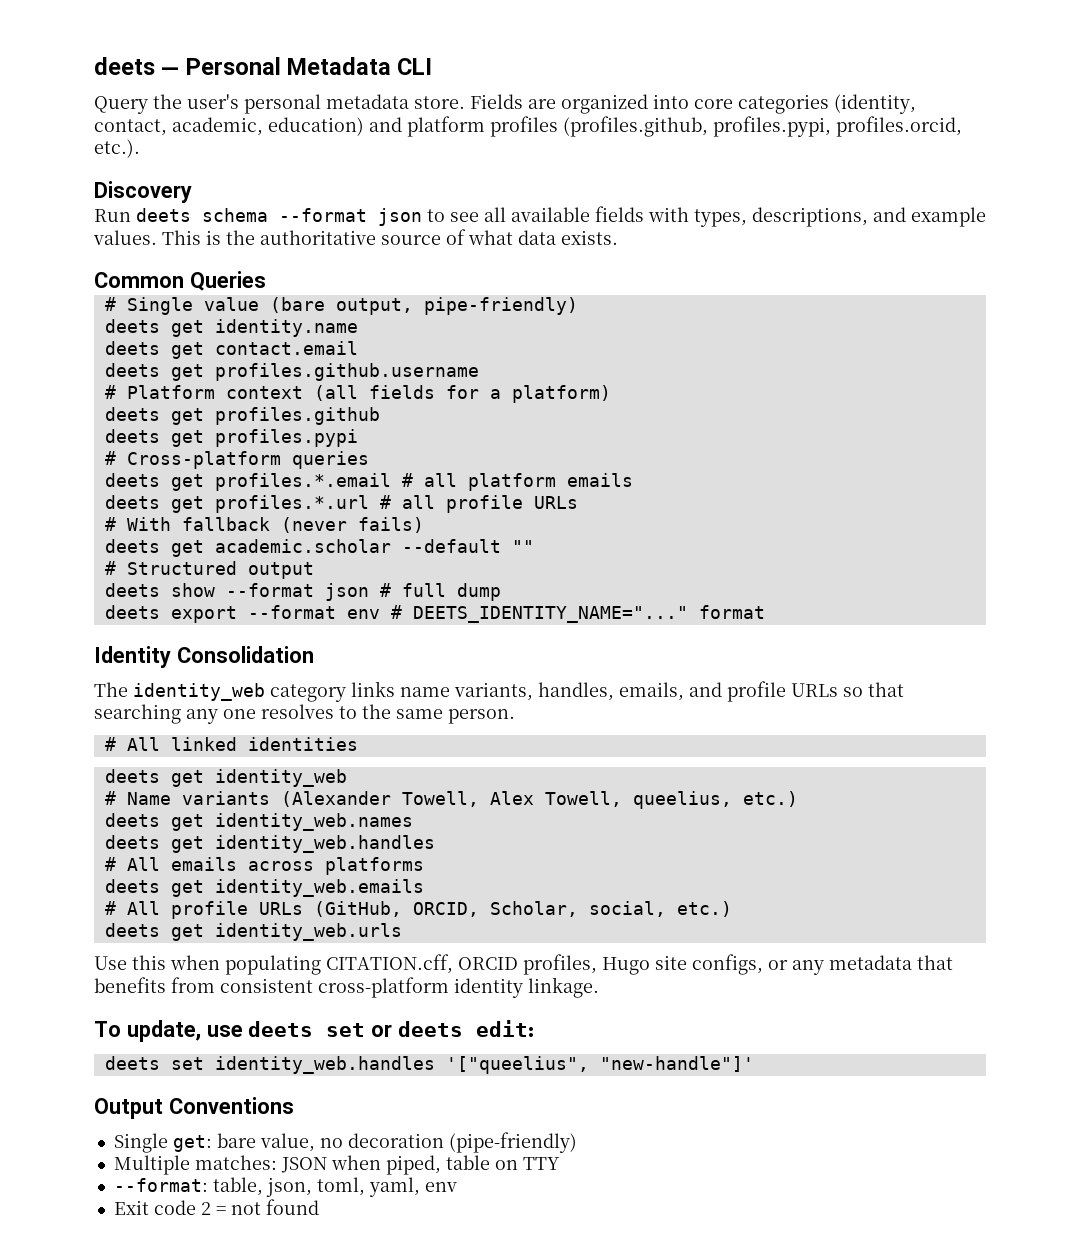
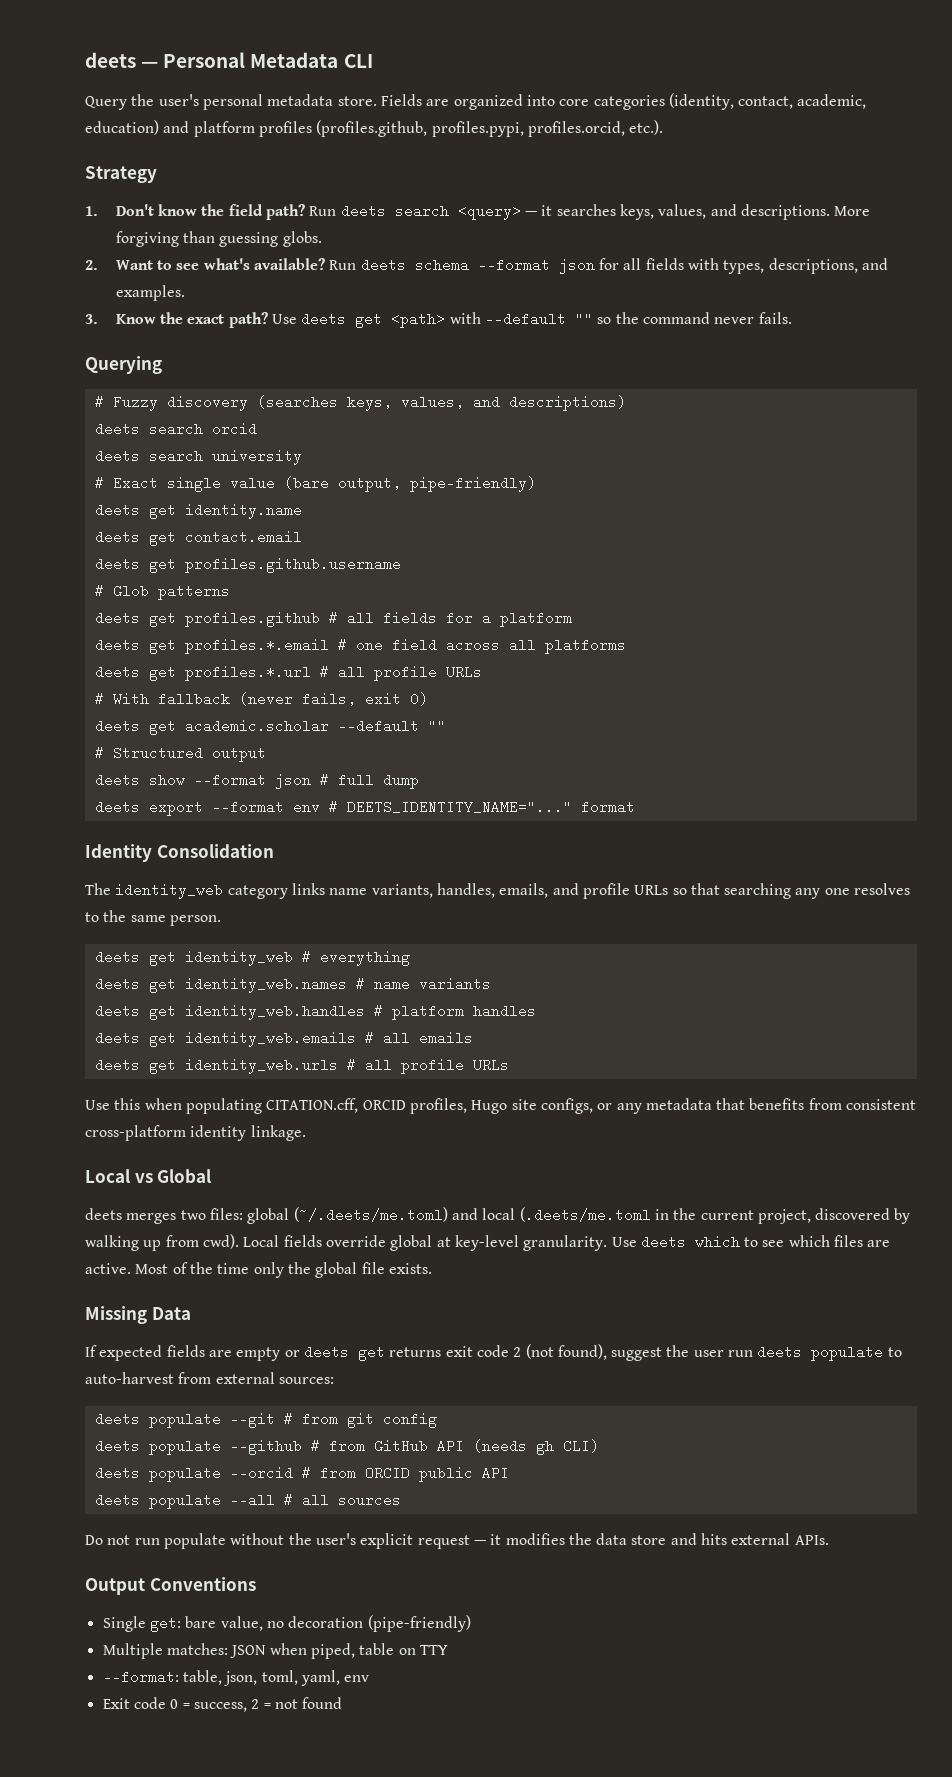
[94,181,192,203] Discovery // -> [85,166,157,183] [85,204,871,220] [115,231,322,247] [85,258,326,270] Strategy // 1. Don't know the field path? Run deets search <query> — it searches keys, values, and descriptions. More forgiving than guessing globs. // 2. Want to see what's available?
[427,207,590,222] to see all available -> [599,258,642,270] for all
[911,207,986,227] [93,229,618,245] [94,271,266,291] [104,297,193,315] example values. This is the authoritative source of what data exists. // Common Queries // # Single -> [115,285,185,301] [85,312,792,328] [85,356,162,374] [94,395,626,411] [94,422,257,436] [94,449,302,465] [94,476,221,492] examples. // 3. Know the exact path? Use deets get <path> with --default "" so the command never fails. // Querying // # Fuzzy discovery (searches keys, values, and descriptions) // deets search orcid // deets search university // # Exact single
[126,385,611,403] [104,407,380,425] [104,429,358,447] [104,451,369,469] Platform context (all fields for a platform) // deets get profiles.github // deets get profiles.pypi // # Cross-platform queries -> [112,584,230,600] [94,611,572,627] Glob patterns // deets get profiles.github # all fields for a platform
[423,473,633,491] all platform emails -> [355,638,626,654] one field across all platforms
[357,517,424,533] fails) -> [301,692,428,706] fails, exit 0)
[104,737,358,751] // # All linked identities -> (221, 920) none
[104,791,798,809] // # Name variants (Alexander Towell, Alex Towell, queelius, etc.) -> [301,950,410,966] # everything
(413, 822) none -> [355,977,491,991] # name variants
[104,857,424,875] [104,879,424,897] [104,901,732,919] // # All emails across platforms // deets get identity_web.emails // # All profile URLs (GitHub, ORCID, Scholar, social, etc.) -> [373,1004,536,1020] [94,1031,473,1047] # platform handles // deets get identity_web.emails # all emails
(402, 932) none -> [346,1058,509,1074] # all profile URLs
[94,1020,535,1042] [104,1056,754,1074] To update, use deets set or deets edit: // deets set identity_web.handles '["queelius", "new-handle"]' -> [85,1169,212,1183] [85,1207,911,1224] [85,1234,891,1251] [85,1262,432,1278] [85,1306,191,1324] [85,1344,902,1361] [85,1372,334,1384] [94,1412,437,1428] [94,1439,599,1455] [94,1466,509,1482] [94,1493,401,1509] [85,1533,829,1549] Local vs Global // deets merges two files: global (~/.deets/me.toml) and local (.deets/me.toml in the current project, discovered by walking up from cwd). Local fields override global at key-level granularity. Use deets which to see which files are active. Most of the time only the global file exists. // Missing Data // If expected fields are empty or deets get returns exit code 2 (not found), suggest the user run deets populate to auto-harvest from external sources: // deets populate --git # from git config // deets populate --github # from GitHub API (needs gh CLI) // deets populate --orcid # from ORCID public API // deets populate --all # all sources // Do not run populate without the user's explicit request — it modifies the data store and hits external APIs.
(196, 1207) none -> [170,1699,247,1712] 0 = success,

